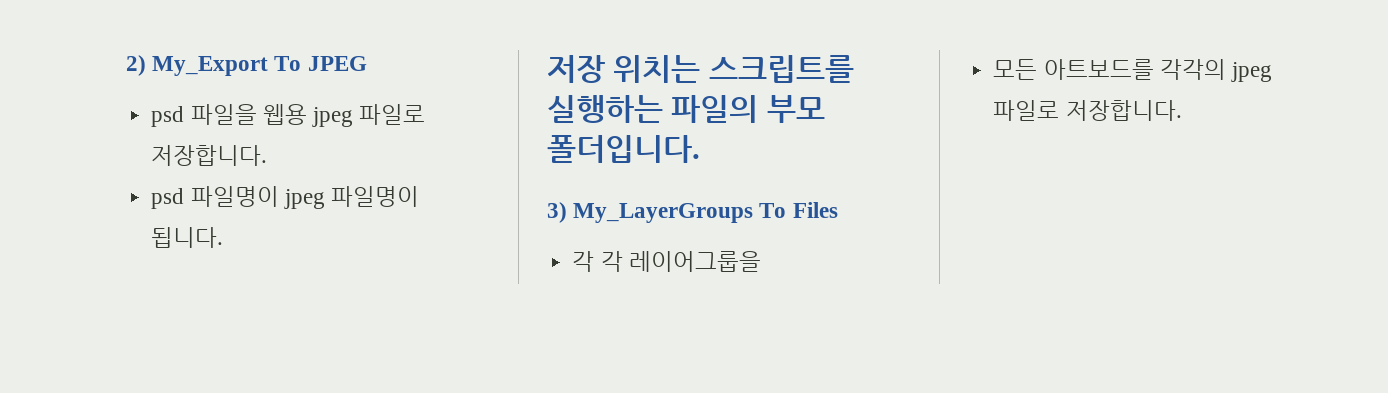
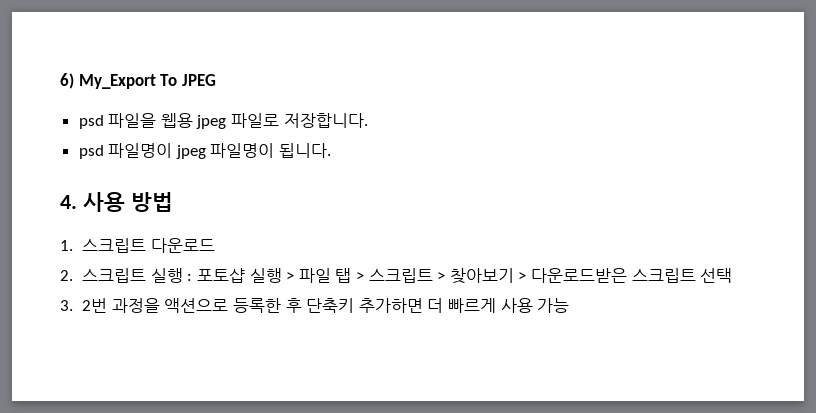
[126,55,146,76] 2) -> [60,73,74,89] 6)
[547,55,854,83] [547,95,825,123] [547,135,700,163] [547,202,838,223] [572,251,761,272] [993,59,1272,82] [993,100,1182,121] 저장 위치는 스크립트를 실행하는 파일의 부모 폴더입니다. // 3) My_LayerGroups To Files // 각 각 레이어그룹을 // 모든 아트보드를 각각의 jpeg 파일로 저장합니다. -> [60,192,173,212] [60,238,215,253] [60,268,733,284] [60,298,570,313] 4. 사용 방법 // 1. 스크립트 다운로드 // 2. 스크립트 실행 : 포토샵 실행 > 파일 탭 > 스크립트 > 찾아보기 > 다운로드받은 스크립트 선택 // 3. 2번 과정을 액션으로 등록한 후 단축키 추가하면 더 빠르게 사용 가능

